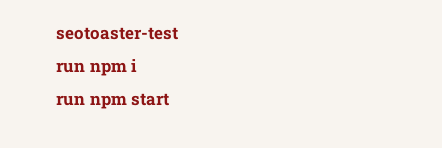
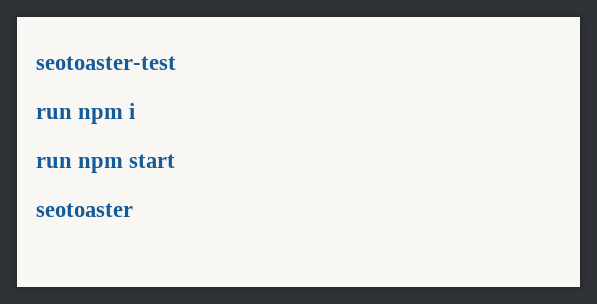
(170, 99) none -> [36,203,133,217] // seotoaster

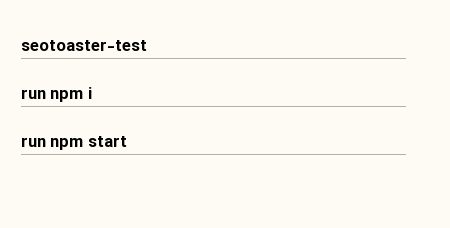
[36,203,133,217] // seotoaster -> (127, 141) none

